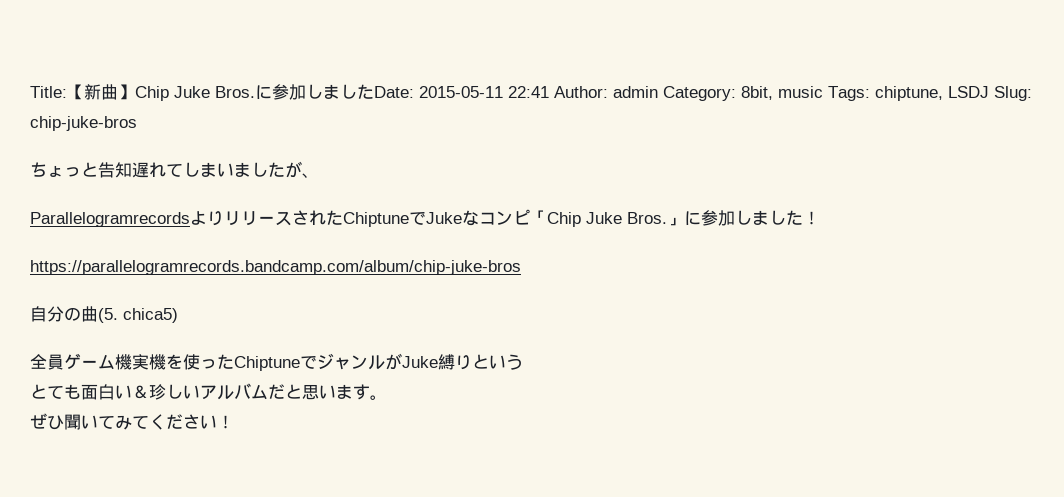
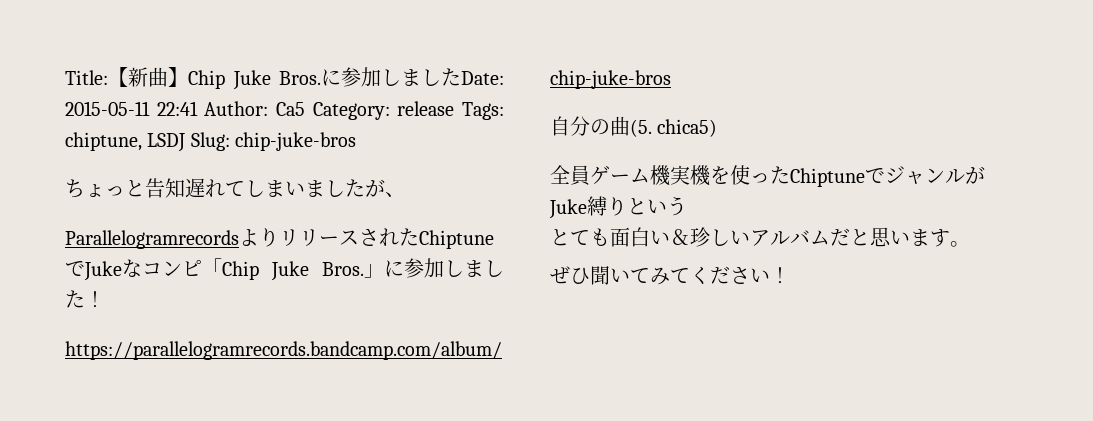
[613,86,823,101] admin Category: 8bit, music -> [276,101,455,120] Ca5 Category: release

